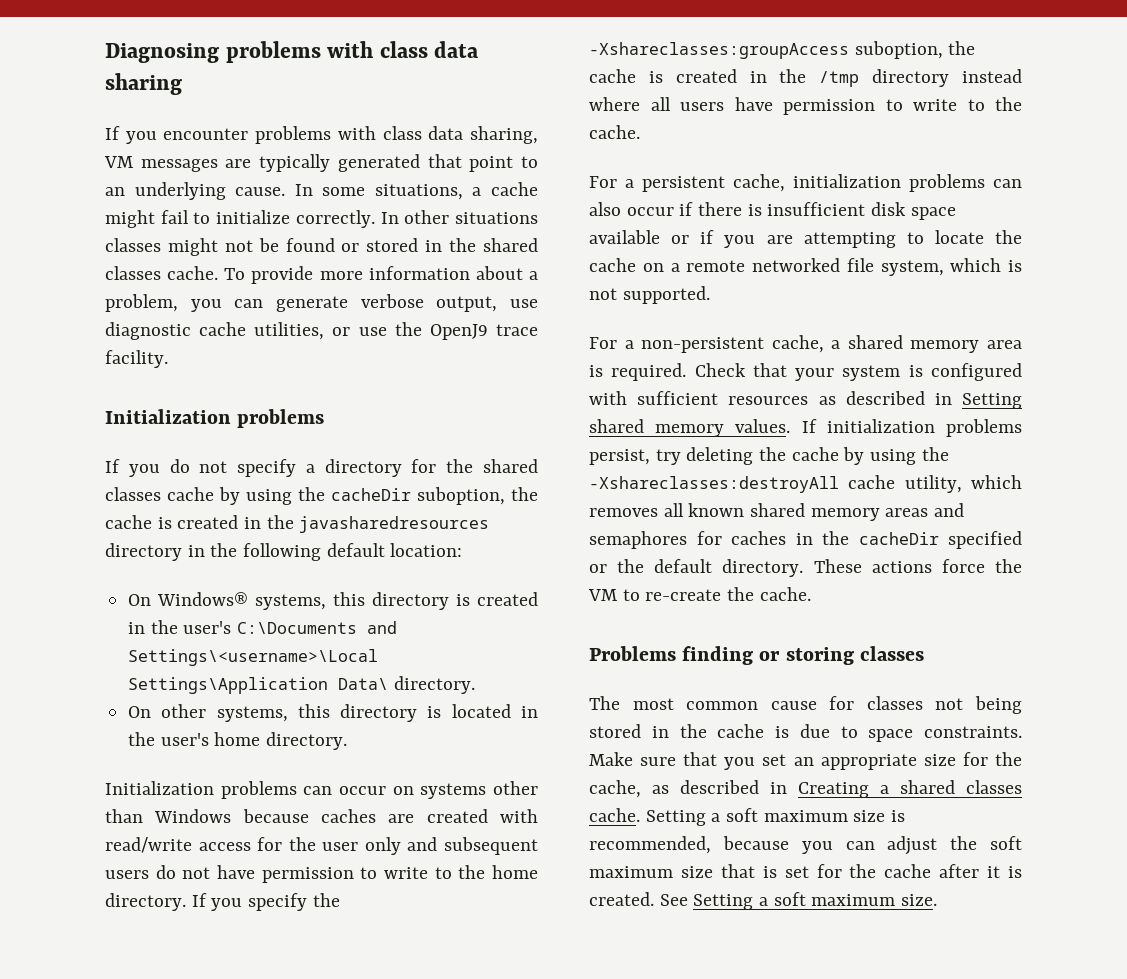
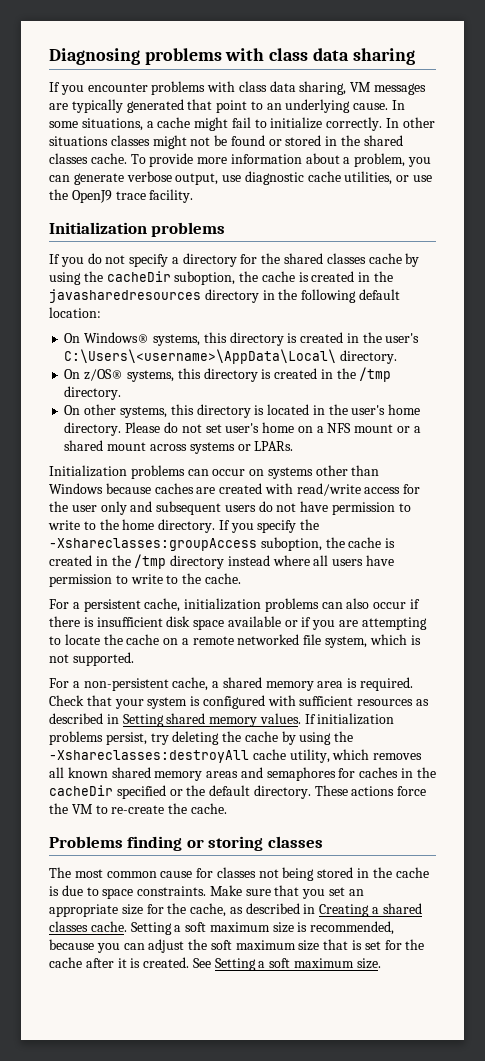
[237,621,398,634] [128,649,379,666] [128,677,389,694] C:\Documents and Settings\<username>\Local Settings\Application Data\ -> [64,349,398,364] [64,367,392,382] C:\Users\<username>\AppData\Local\ directory. // On z/OS® systems, this directory is created in the /tmp
(348, 741) none -> [125,422,421,433] [64,440,294,454] Please do not set user's home on a NFS mount or a shared mount across systems or LPARs.

